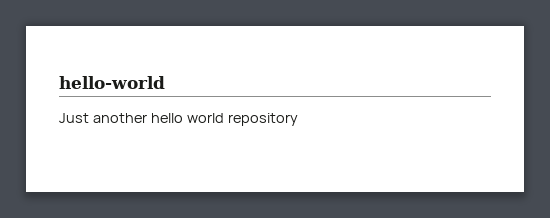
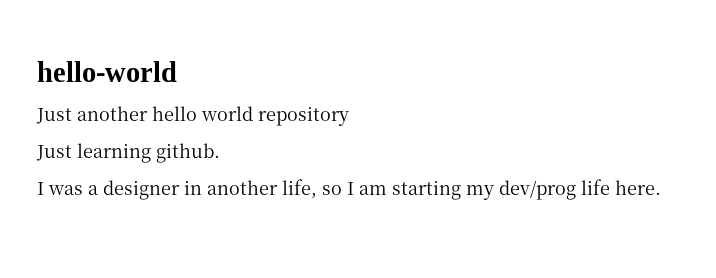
(298, 119) none -> [36,143,220,163] [37,179,661,200] // Just learning github. // I was a designer in another life, so I am starting my dev/prog life here.

